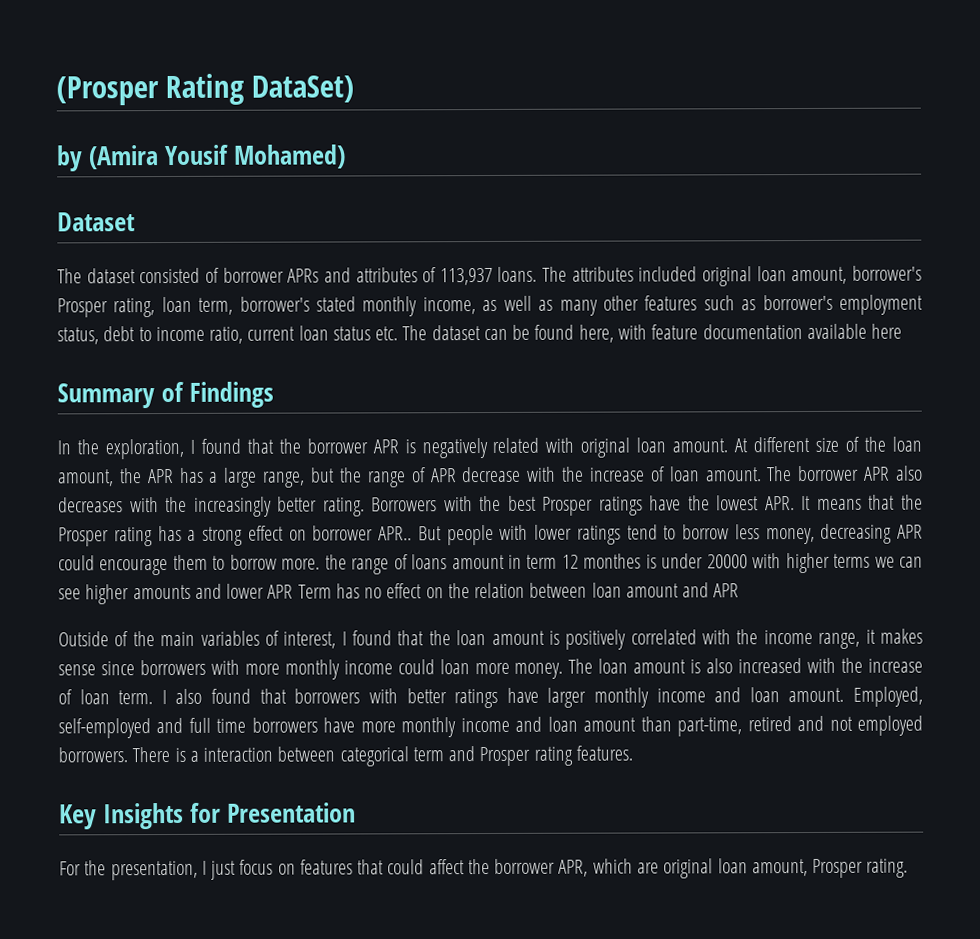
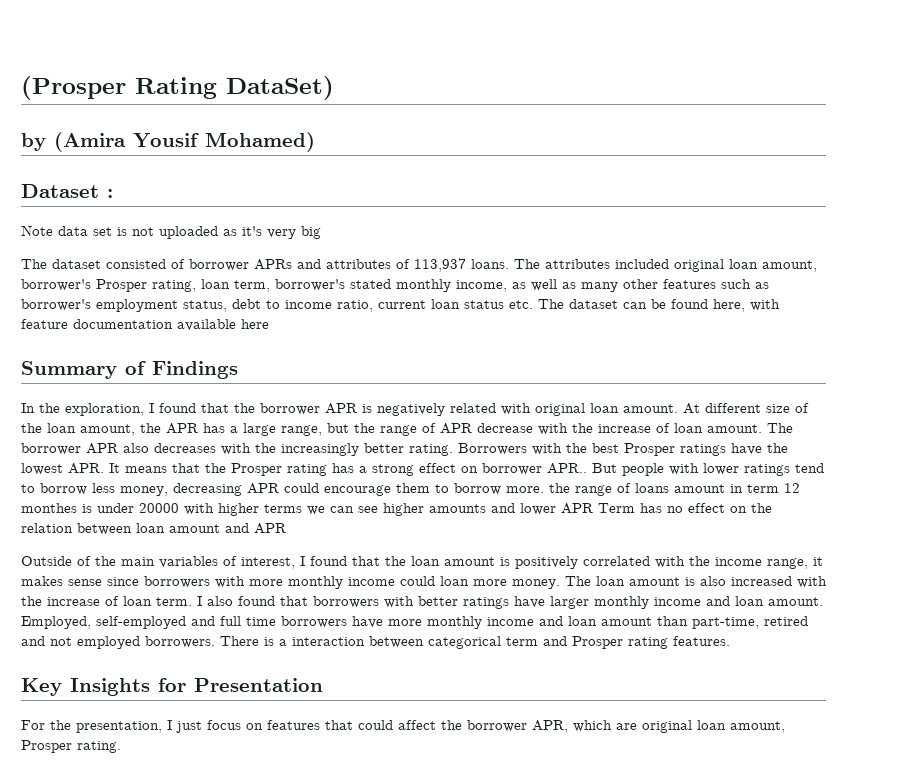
(135, 222) none -> [107,189,113,198] [21,225,321,239] : // Note data set is not uploaded as it's very big

